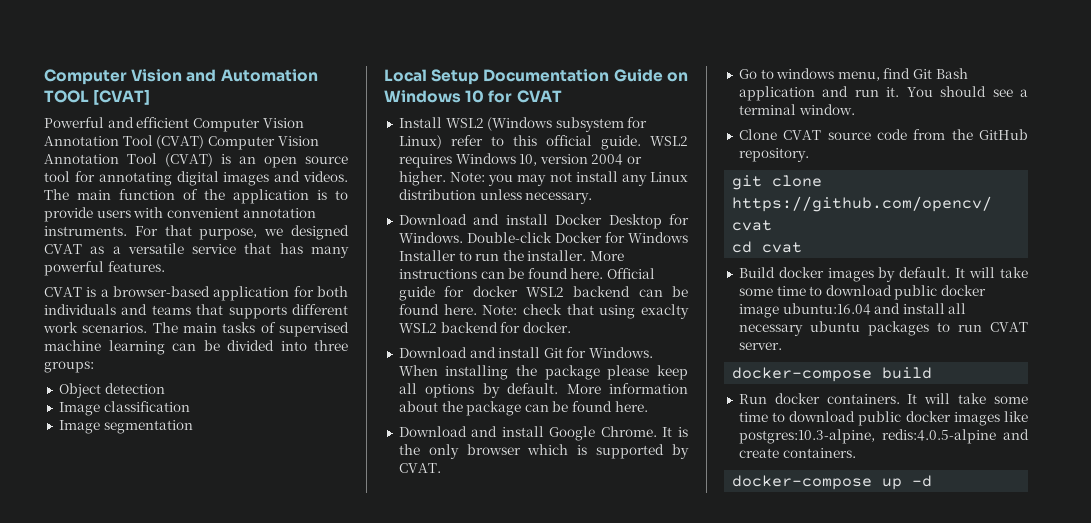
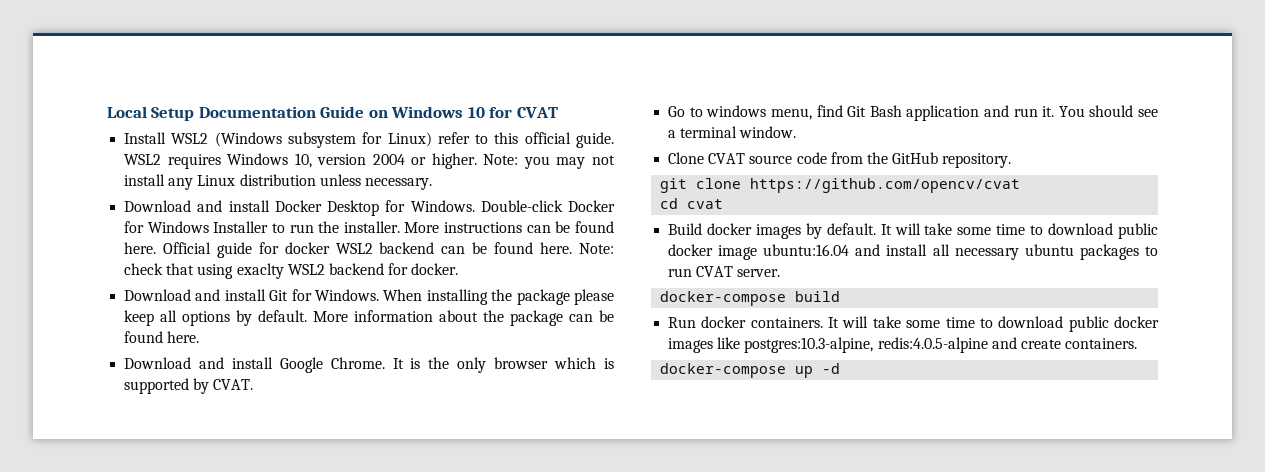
[44,69,318,85] [44,89,151,105] [44,117,304,132] [44,135,319,150] [44,153,348,168] [44,171,348,186] [44,189,348,204] [44,207,316,222] [44,225,349,240] [44,243,349,258] [44,261,165,276] [44,286,348,301] [44,304,348,319] [43,322,350,337] [44,340,348,355] [44,361,94,373] [58,383,165,398] [58,401,190,416] [58,420,193,434] Computer Vision and Automation TOOL [CVAT] // Powerful and efficient Computer Vision Annotation Tool (CVAT) Computer Vision Annotation Tool (CVAT) is an open source tool for annotating digital images and videos. The main function of the application is to provide users with convenient annotation instruments. For that purpose, we designed CVAT as a versatile service that has many powerful features. // CVAT is a browser-based application for both individuals and teams that supports different work scenarios. The main tasks of supervised machine learning can be divided into three groups: // Object detection // Image classification // Image segmentation // -> (107, 112) none

